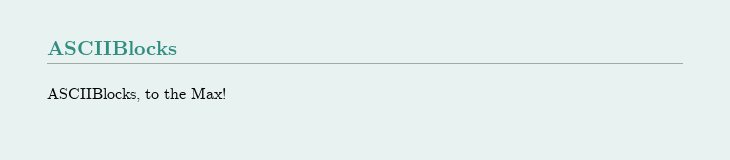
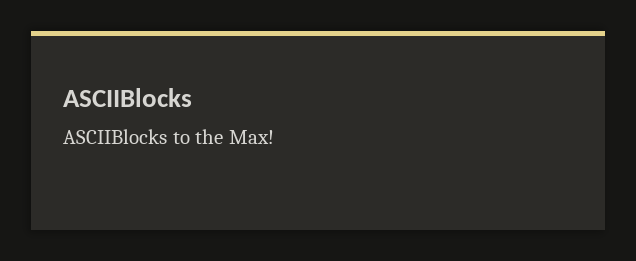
[47,88,140,102] ASCIIBlocks, -> [63,129,167,144] ASCIIBlocks

